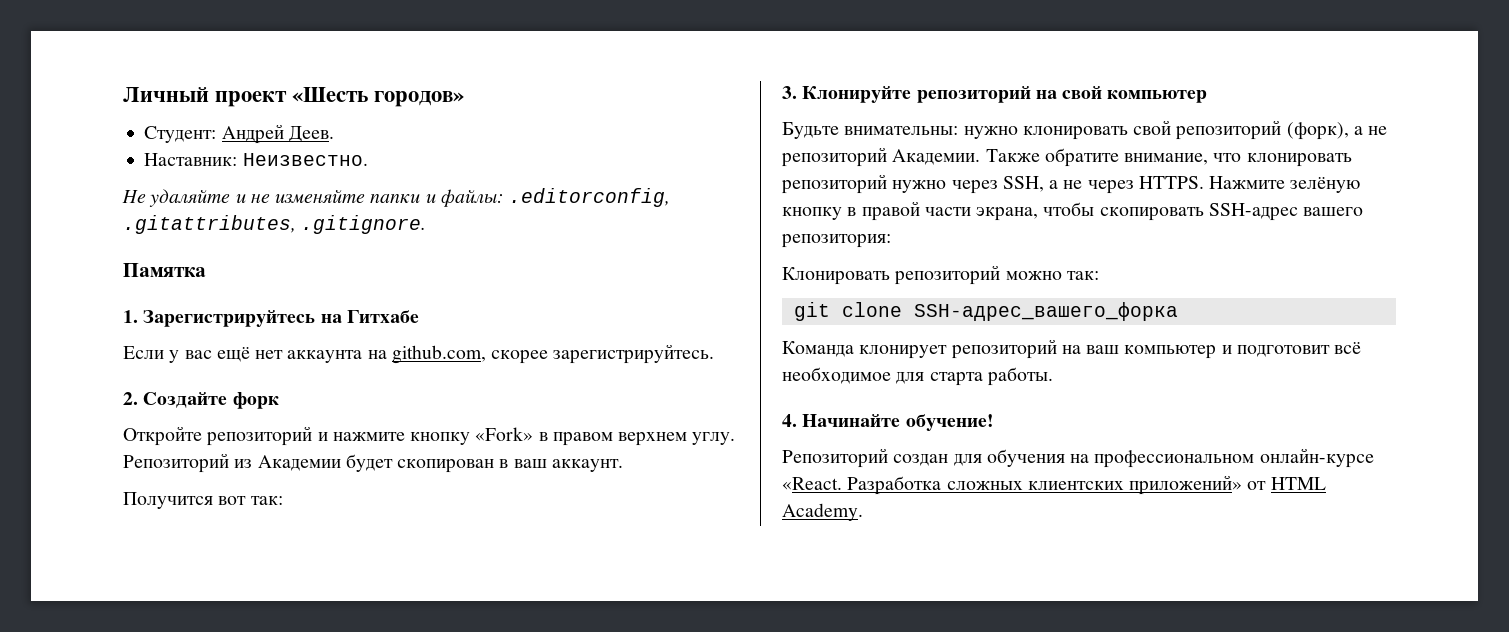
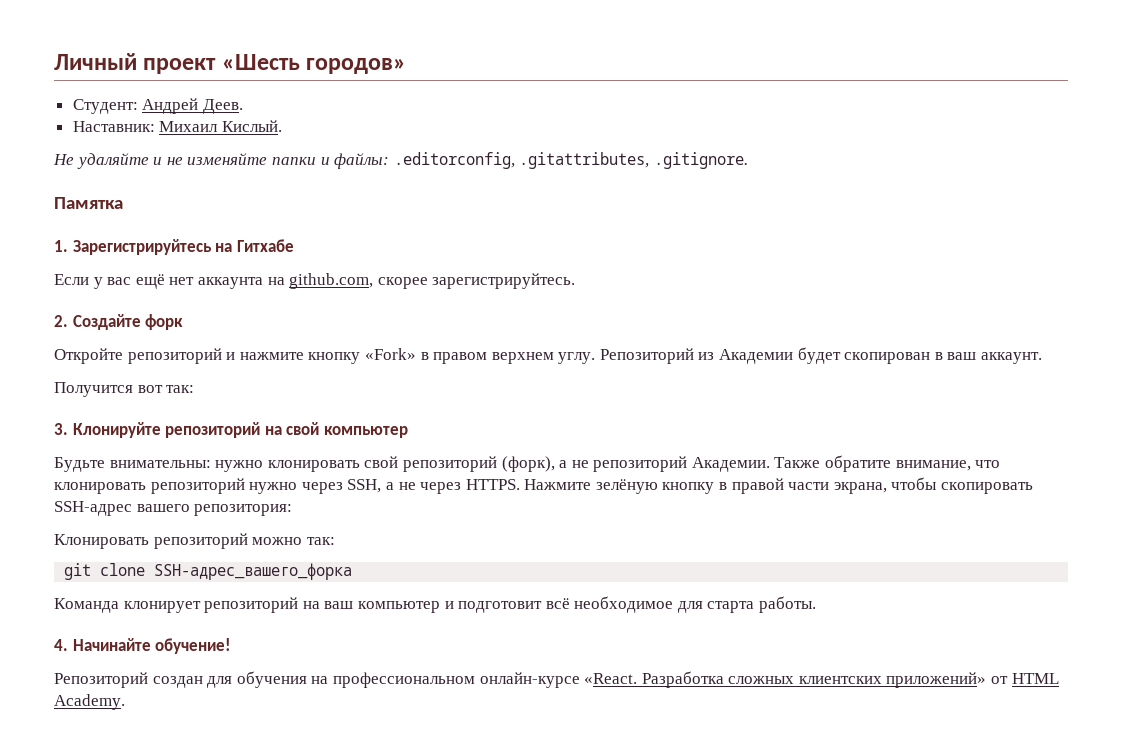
[242,153,368,166] Неизвестно. -> [159,120,282,132] Михаил Кислый.

